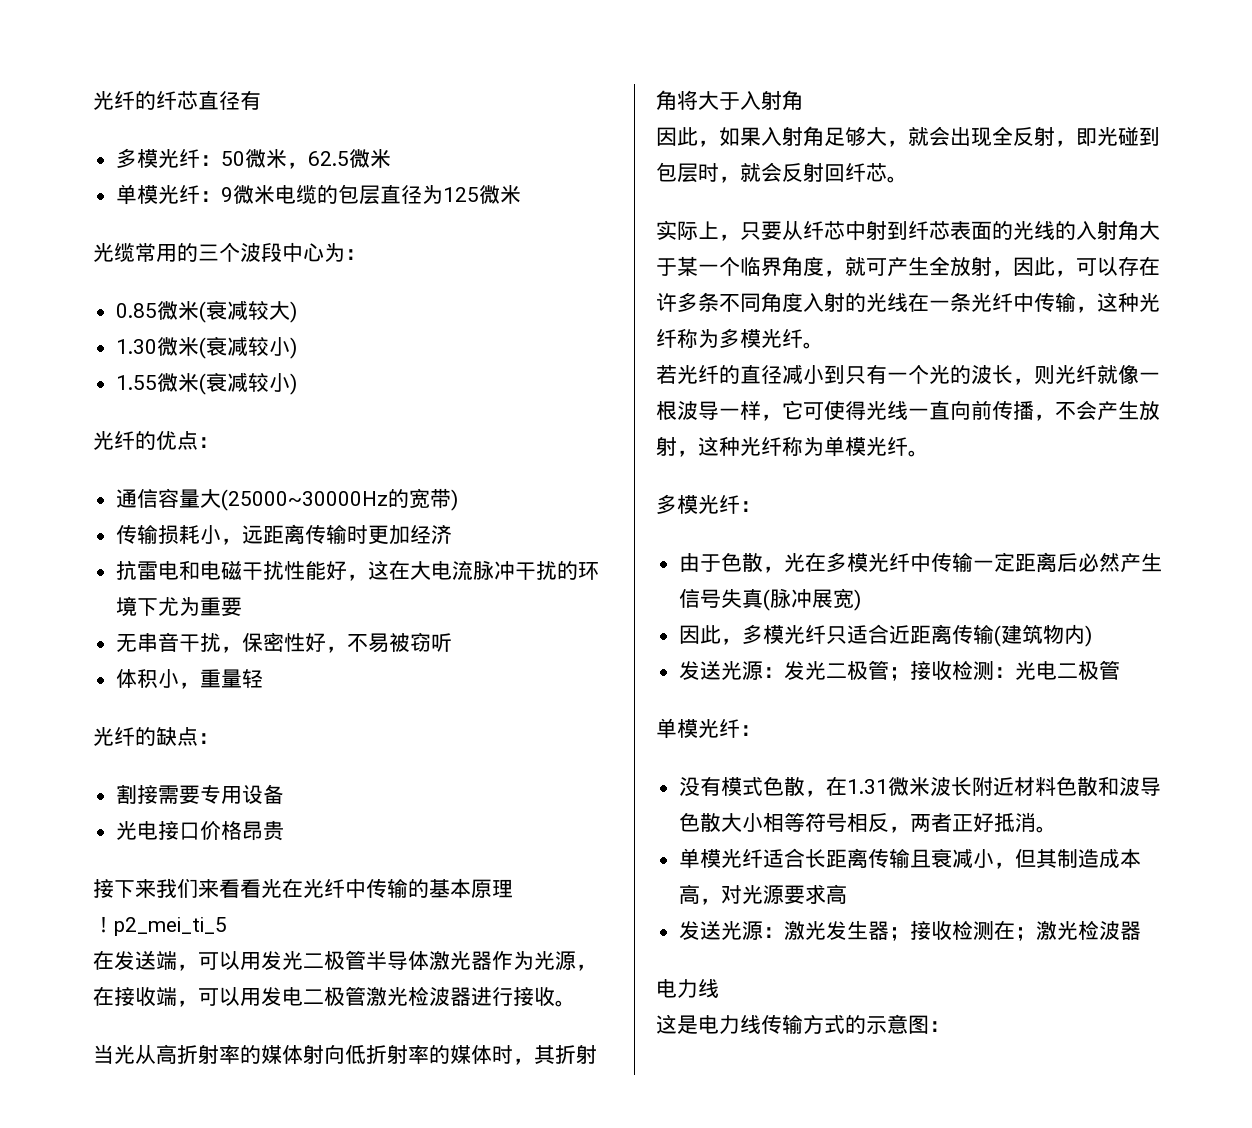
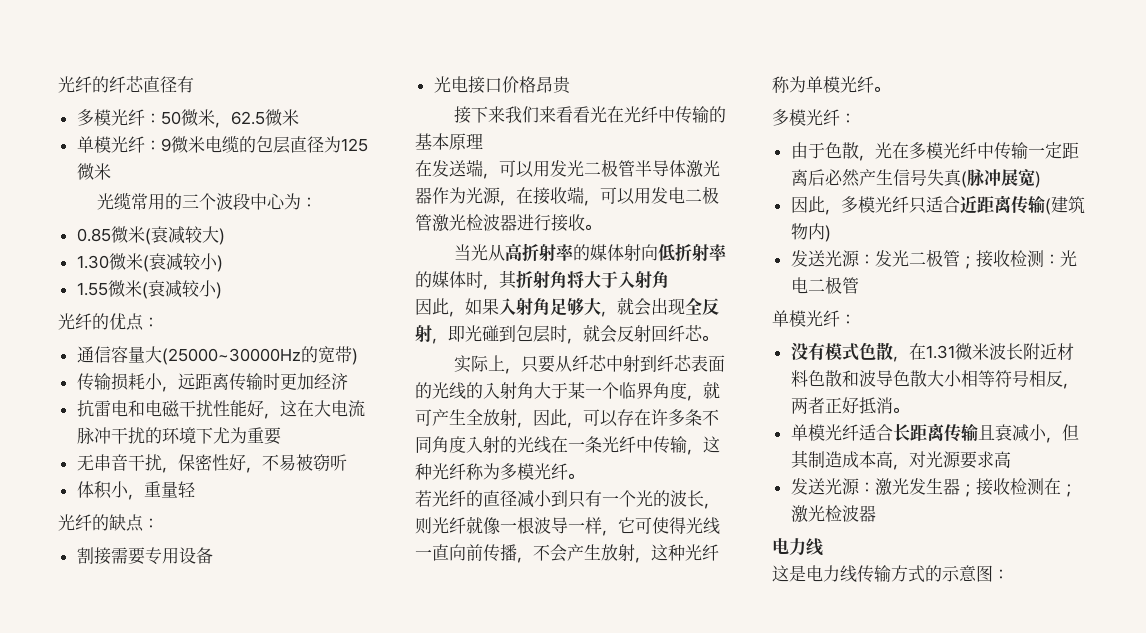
[93,916,227,936] // ！p2_mei_ti_5 -> (483, 141) none

